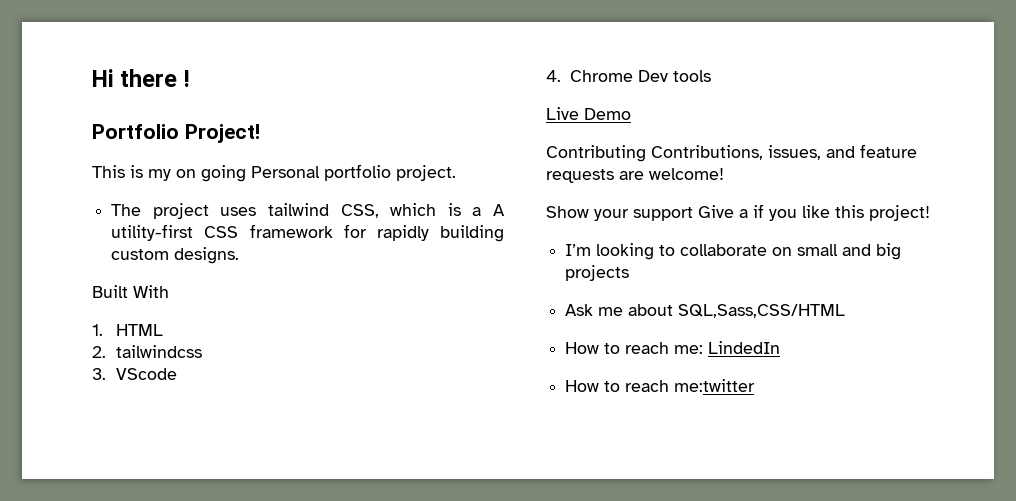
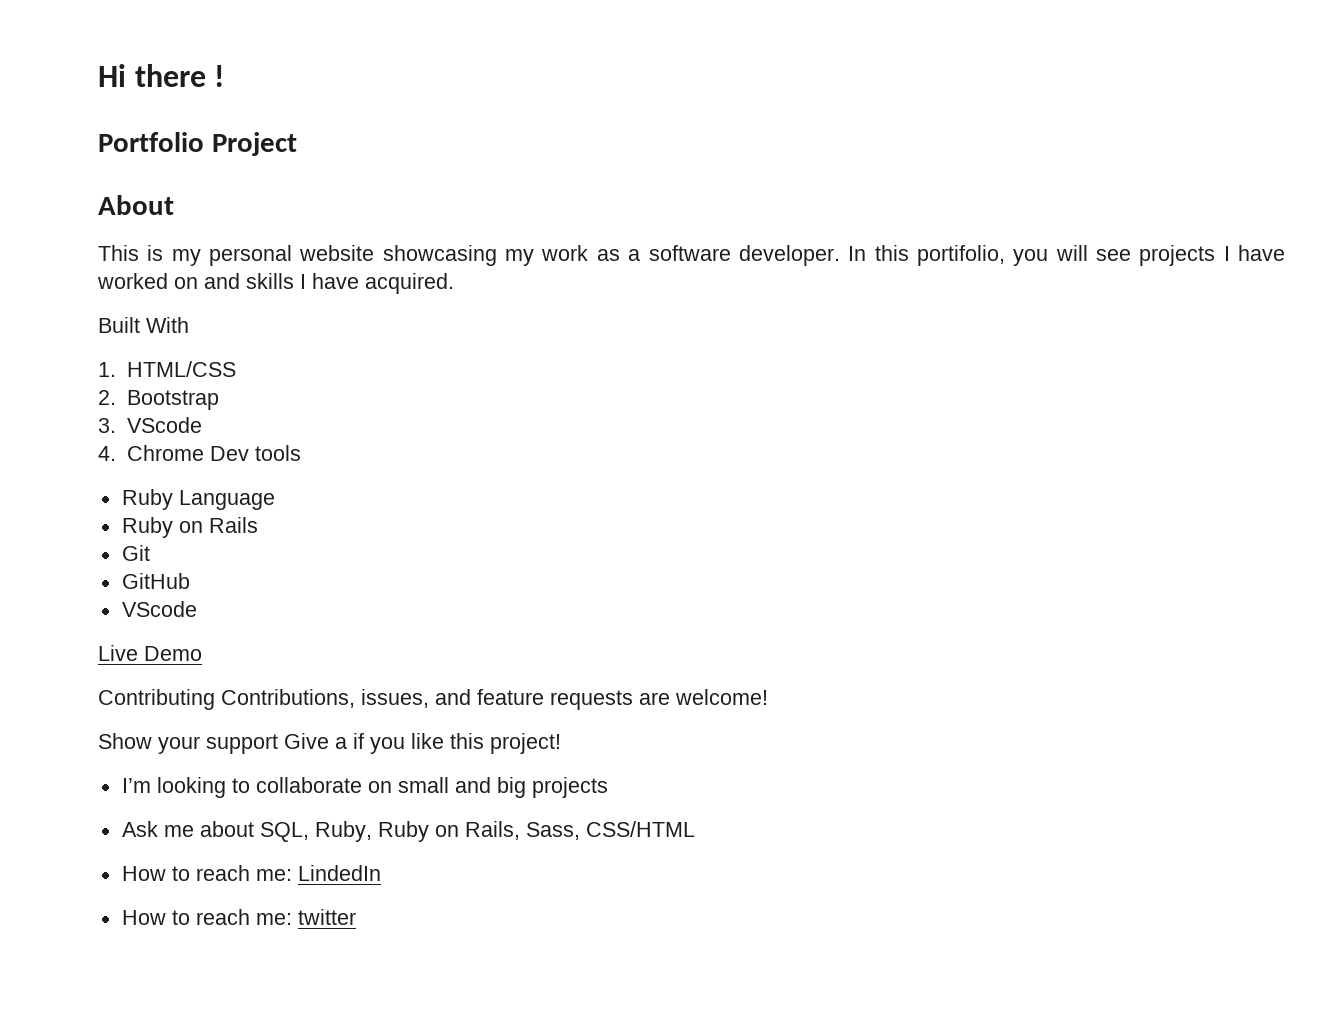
[184,124,260,143] Project! -> [211,132,297,156] [98,195,174,215] Project // About
[176,164,456,182] [111,203,505,219] [111,224,504,242] [111,247,240,264] on going Personal portfolio project. // The project uses tailwind CSS, which is a A utility-first CSS framework for rapidly building custom designs. -> [209,245,1285,266] [97,273,454,294] personal website showcasing my work as a software developer. In this portifolio, you will see projects I have worked on and skills I have acquired.
[116,324,164,336] HTML -> [126,361,236,377] HTML/CSS
[116,345,203,358] tailwindcss -> [126,390,219,410] Bootstrap
(712, 76) none -> [121,489,275,510] [121,517,258,538] [121,545,150,561] [121,573,190,589] [121,601,197,617] // Ruby Language // Ruby on Rails // Git // GitHub // VScode
[678,304,846,318] SQL,Sass,CSS/HTML -> [259,821,695,842] SQL, Ruby, Ruby on Rails, Sass, CSS/HTML
[674,379,756,392] me:twitter -> [255,909,356,925] me: twitter

